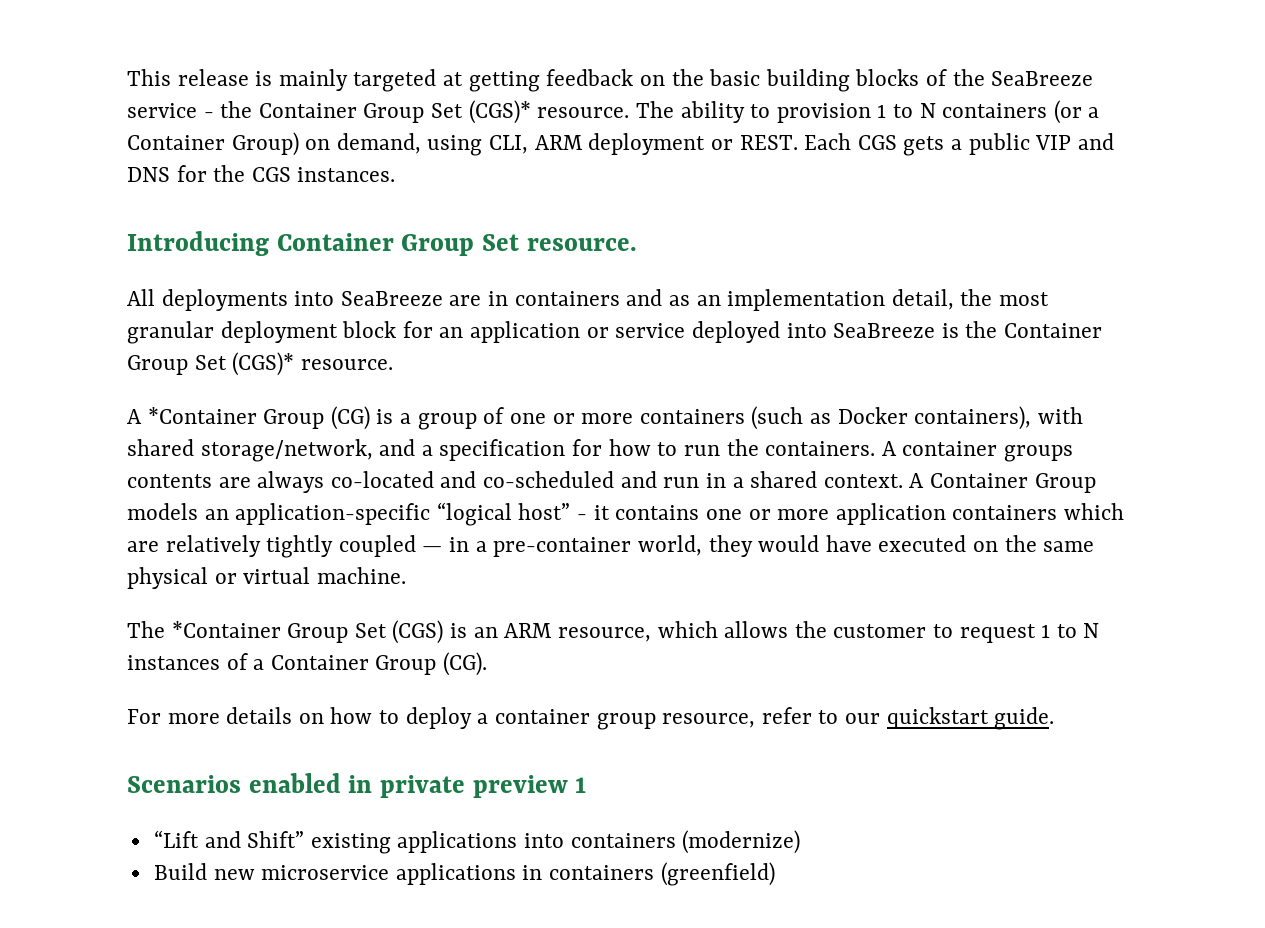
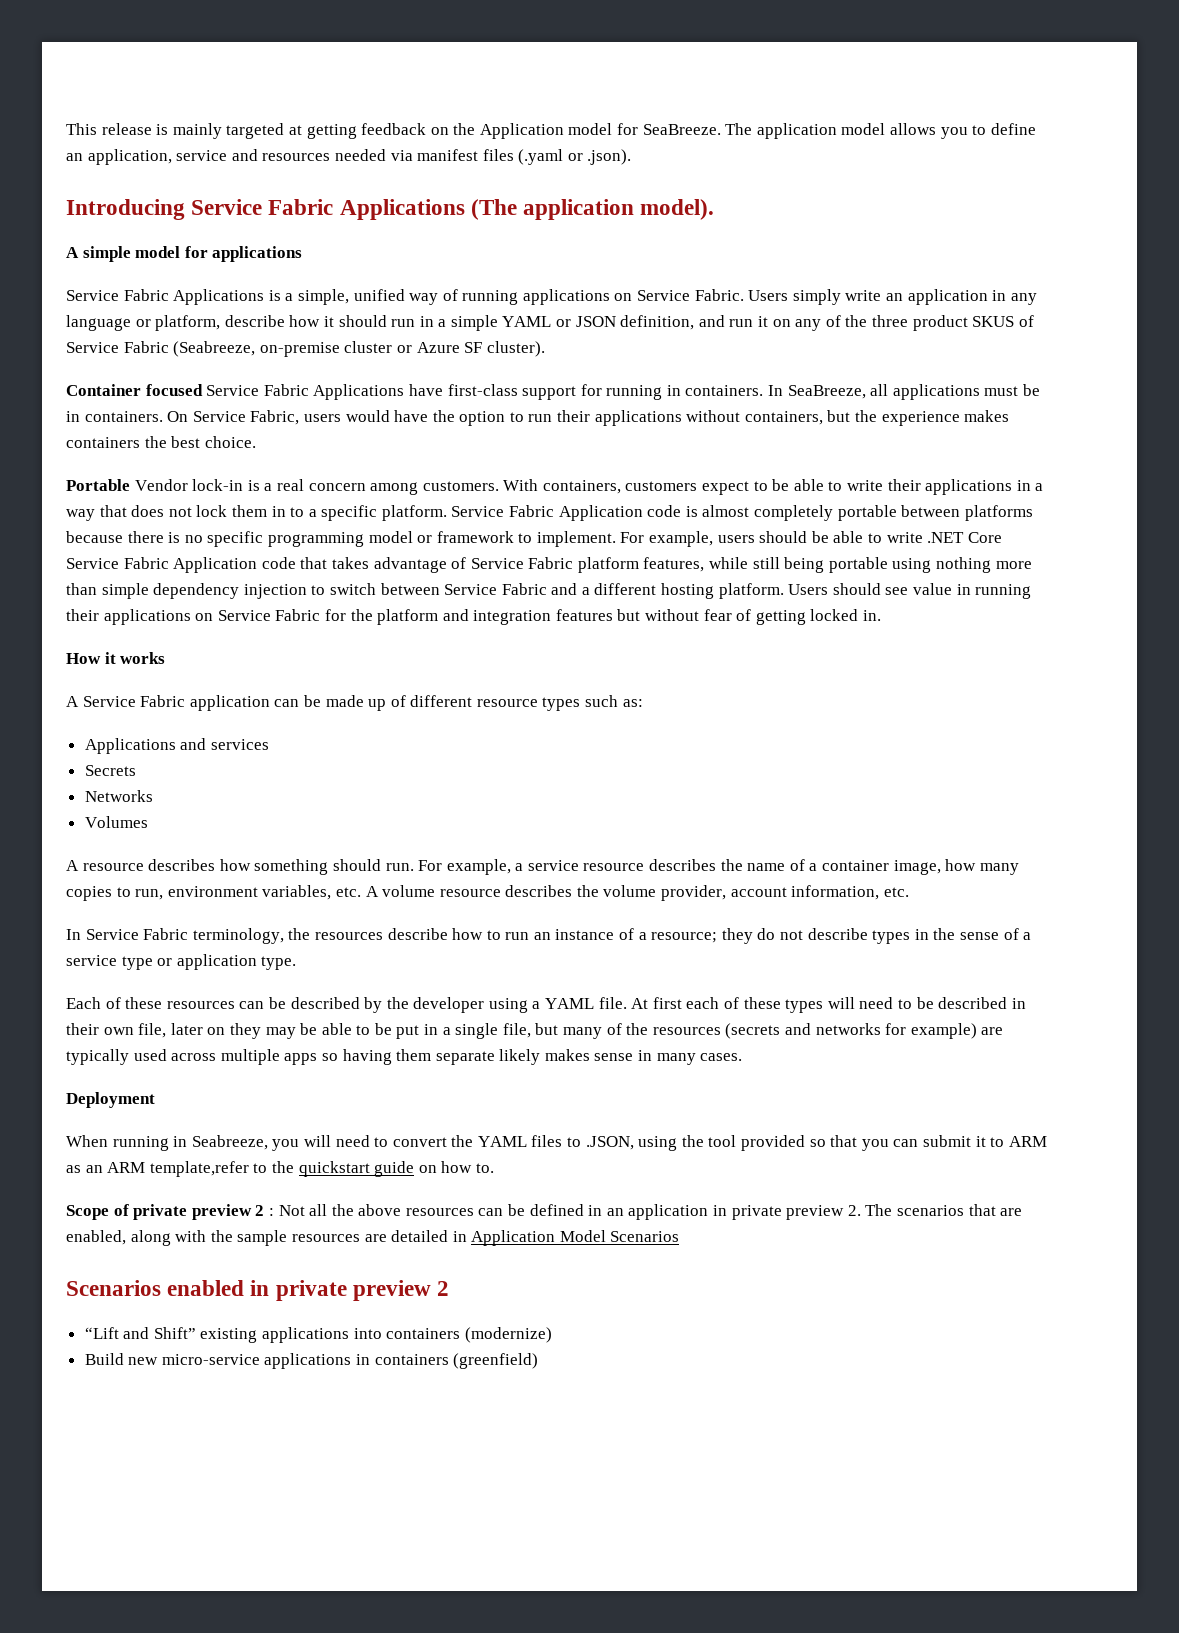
[709,69,1094,92] [127,100,1100,124] [127,132,1114,156] [127,165,396,182] [127,231,637,256] [127,289,1049,311] [127,321,1102,344] [127,352,393,376] [127,406,1083,430] [127,439,1073,462] [127,471,1096,493] [127,502,1124,526] [127,535,1095,558] [127,567,406,589] [127,620,1100,644] [127,652,488,676] [127,707,1055,730] basic building blocks of the SeaBreeze service - the Container Group Set (CGS)* resource. The ability to provision 1 to N containers (or a Container Group) on demand, using CLI, ARM deployment or REST. Each CGS gets a public VIP and DNS for the CGS instances. // Introducing Container Group Set resource. // All deployments into SeaBreeze are in containers and as an implementation detail, the most granular deployment block for an application or service deployed into SeaBreeze is the Container Group Set (CGS)* resource. // A *Container Group (CG) is a group of one or more containers (such as Docker containers), with shared storage/network, and a specification for how to run the containers. A container groups contents are always co-located and co-scheduled and run in a shared context. A Container Group models an application-specific “logical host” - it contains one or more application containers which are relatively tightly coupled — in a pre-container world, they would have executed on the same physical or virtual machine. // The *Container Group Set (CGS) is an ARM resource, which allows the customer to request 1 to N instances of a Container Group (CG). // For more details on how to deploy a container group resource, refer to our quickstart guide. -> [479,123,1036,139] [66,149,632,165] [66,199,715,220] [66,246,303,262] [66,289,1037,305] [66,315,1034,331] [66,341,545,357] [66,384,1041,400] [66,410,1010,426] [66,436,256,448] [66,479,1044,495] [66,505,1033,521] [66,531,1002,547] [66,557,1032,573] [66,583,1032,599] [66,609,882,625] [66,652,166,664] [66,695,643,711] [84,738,269,754] [84,765,136,776] [84,790,153,802] [84,816,148,828] [66,859,1019,875] [66,885,909,901] [66,928,1032,944] [66,954,297,970] [66,997,1026,1013] [66,1023,1004,1039] [66,1049,743,1065] [66,1092,155,1108] [66,1135,1047,1151] [66,1161,494,1177] [66,1204,1023,1220] [66,1230,680,1246] Application model for SeaBreeze. The application model allows you to define an application, service and resources needed via manifest files (.yaml or .json). // Introducing Service Fabric Applications (The application model). // A simple model for applications // Service Fabric Applications is a simple, unified way of running applications on Service Fabric. Users simply write an application in any language or platform, describe how it should run in a simple YAML or JSON definition, and run it on any of the three product SKUS of Service Fabric (Seabreeze, on-premise cluster or Azure SF cluster). // Container focused Service Fabric Applications have first-class support for running in containers. In SeaBreeze, all applications must be in containers. On Service Fabric, users would have the option to run their applications without containers, but the experience makes containers the best choice. // Portable Vendor lock-in is a real concern among customers. With containers, customers expect to be able to write their applications in a way that does not lock them in to a specific platform. Service Fabric Application code is almost completely portable between platforms because there is no specific programming model or framework to implement. For example, users should be able to write .NET Core Service Fabric Application code that takes advantage of Service Fabric platform features, while still being portable using nothing more than simple dependency injection to switch between Service Fabric and a different hosting platform. Users should see value in running their applications on Service Fabric for the platform and integration features but without fear of getting locked in. // How it works // A Service Fabric application can be made up of different resource types such as: // Applications and services // Secrets // Networks // Volumes // A resource describes how something should run. For example, a service resource describes the name of a container image, how many copies to run, environment variables, etc. A volume resource describes the volume provider, account information, etc. // In Service Fabric terminology, the resources describe how to run an instance of a resource; they do not describe types in the sense of a service type or application type. // Each of these resources can be described by the developer using a YAML file. At first each of these types will need to be described in their own file, later on they may be able to be put in a single file, but many of the resources (secrets and networks for example) are typically used across multiple apps so having them separate likely makes sense in many cases. // Deployment // When running in Seabreeze, you will need to convert the YAML files to .JSON, using the tool provided so that you can submit it to ARM as an ARM template,refer to the quickstart guide on how to. // Scope of private preview 2 : Not all the above resources can be defined in an application in private preview 2. The scenarios that are enabled, along with the sample resources are detailed in Application Model Scenarios
[575,777,587,793] 1 -> [437,1281,450,1296] 2
[261,865,390,880] microservice -> [161,1354,260,1365] micro-service

